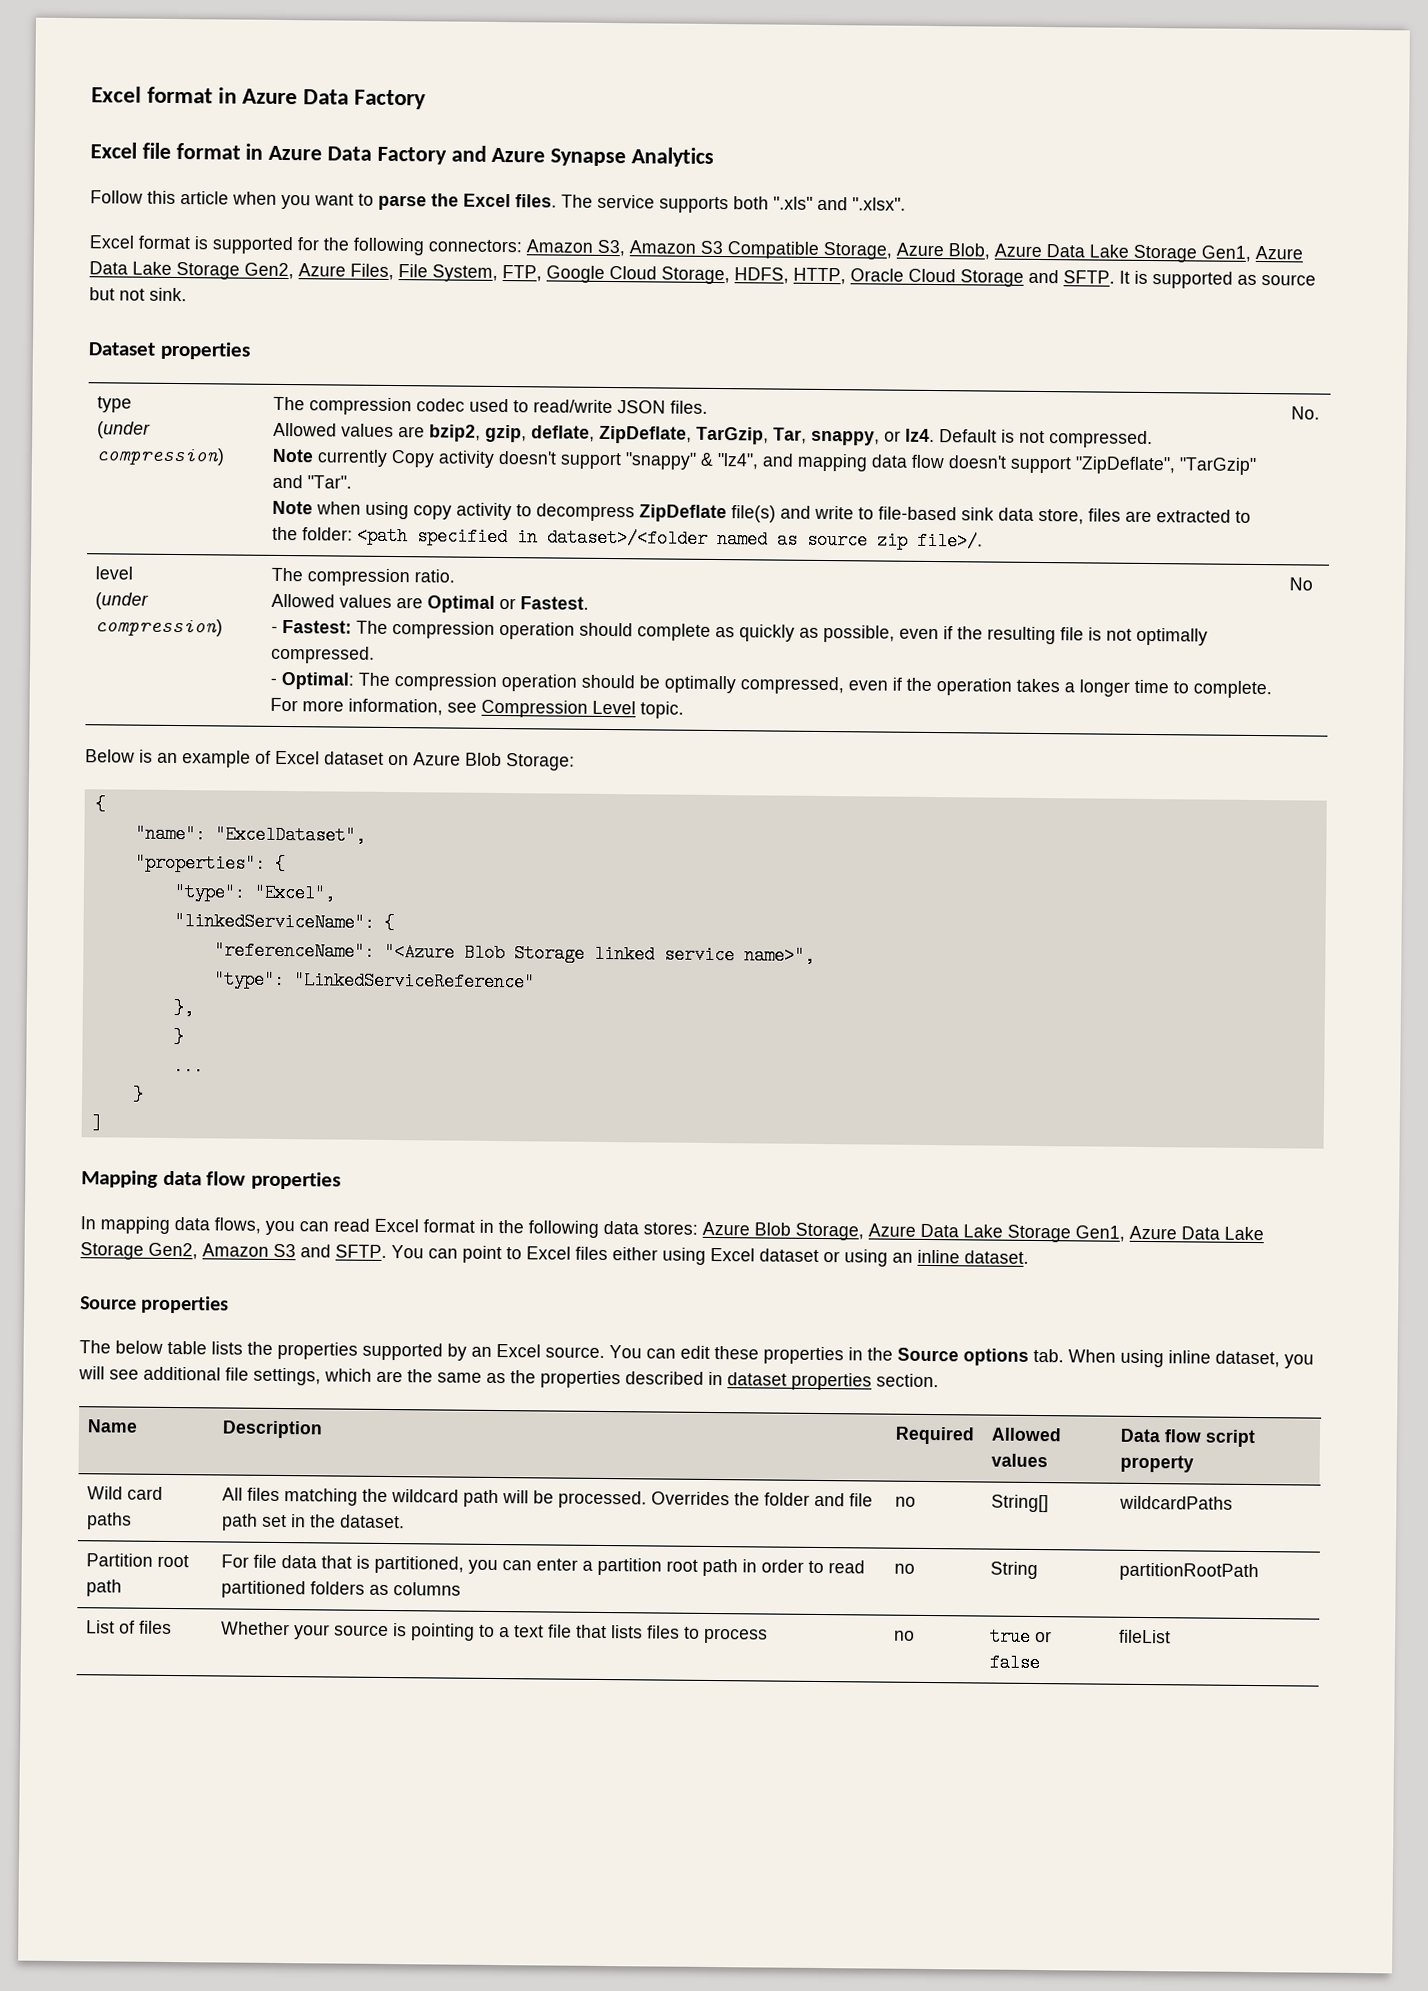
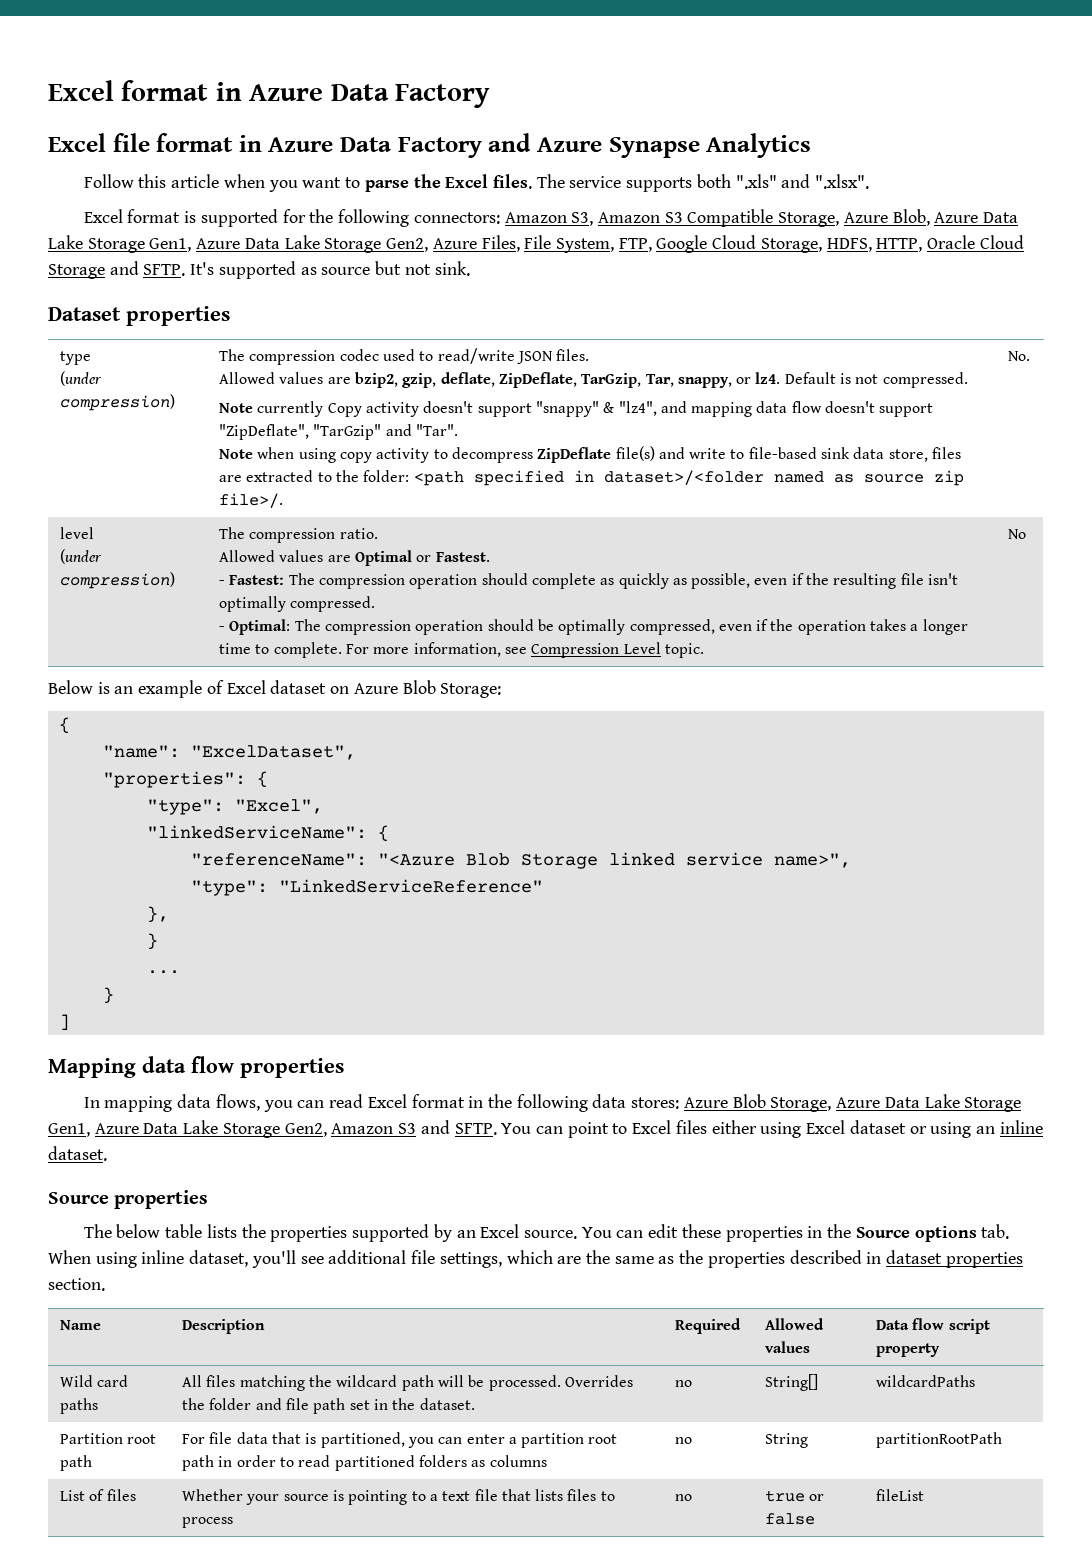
[1119,270,1148,284] It is -> [190,262,215,275] It's
[1087,627,1132,641] is not -> [928,573,959,585] isn't
[1284,1354,1314,1369] [78,1366,105,1380] you will -> [251,1250,296,1268] you'll

